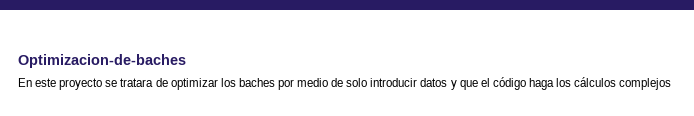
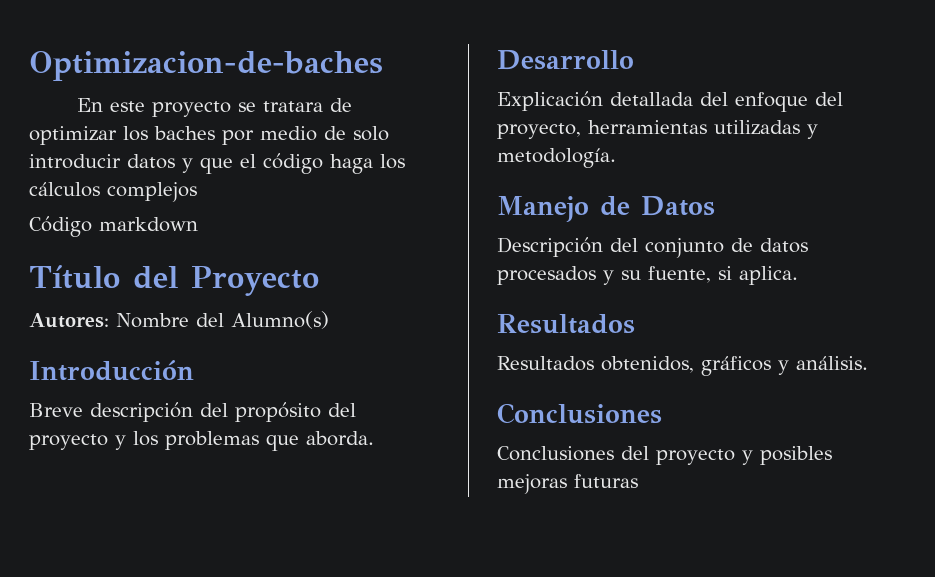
(672, 84) none -> [29,216,198,237] [29,265,319,296] [29,311,329,329] [29,360,194,381] [29,402,356,422] [29,431,374,451] [497,50,634,70] [497,91,843,112] [497,120,818,139] [497,148,616,168] [497,196,715,222] [497,237,808,258] [497,266,798,285] [497,314,635,334] [497,356,868,376] [497,403,662,424] [497,446,832,465] [497,474,638,494] // Código markdown // Título del Proyecto // Autores: Nombre del Alumno(s) // Introducción // Breve descripción del propósito del proyecto y los problemas que aborda. // Desarrollo // Explicación detallada del enfoque del proyecto, herramientas utilizadas y metodología. // Manejo de Datos // Descripción del conjunto de datos procesados y su fuente, si aplica. // Resultados // Resultados obtenidos, gráficos y análisis. // Conclusiones // Conclusiones del proyecto y posibles mejoras futuras

